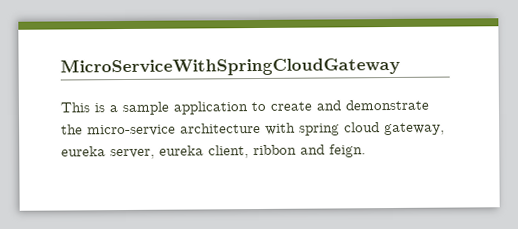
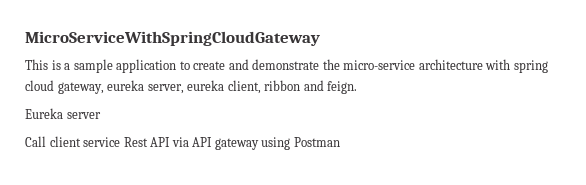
(366, 151) none -> [25,108,101,119] [25,136,340,150] // Eureka server // Call client service Rest API via API gateway using Postman

